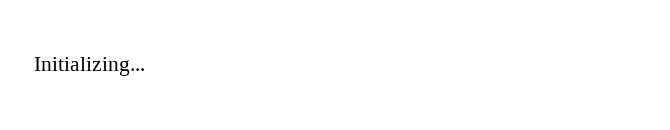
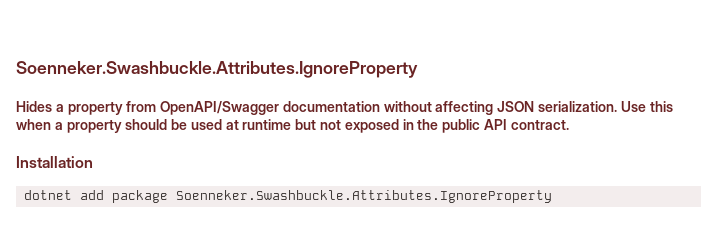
[34,57,145,76] Initializing... -> [16,61,418,78] [16,101,673,115] [16,119,569,133] [16,156,93,168] [23,190,552,203] Soenneker.Swashbuckle.Attributes.IgnoreProperty // Hides a property from OpenAPI/Swagger documentation without affecting JSON serialization. Use this when a property should be used at runtime but not exposed in the public API contract. // Installation // dotnet add package Soenneker.Swashbuckle.Attributes.IgnoreProperty

